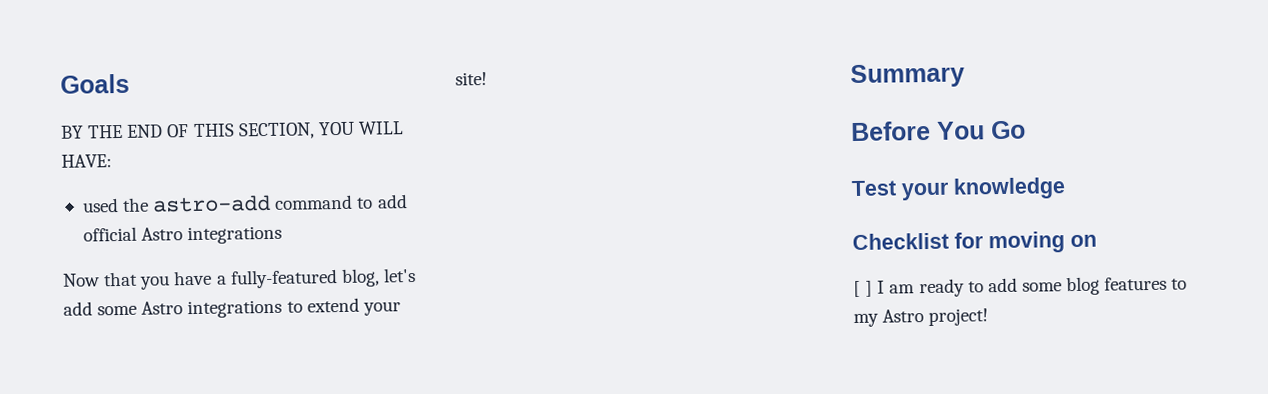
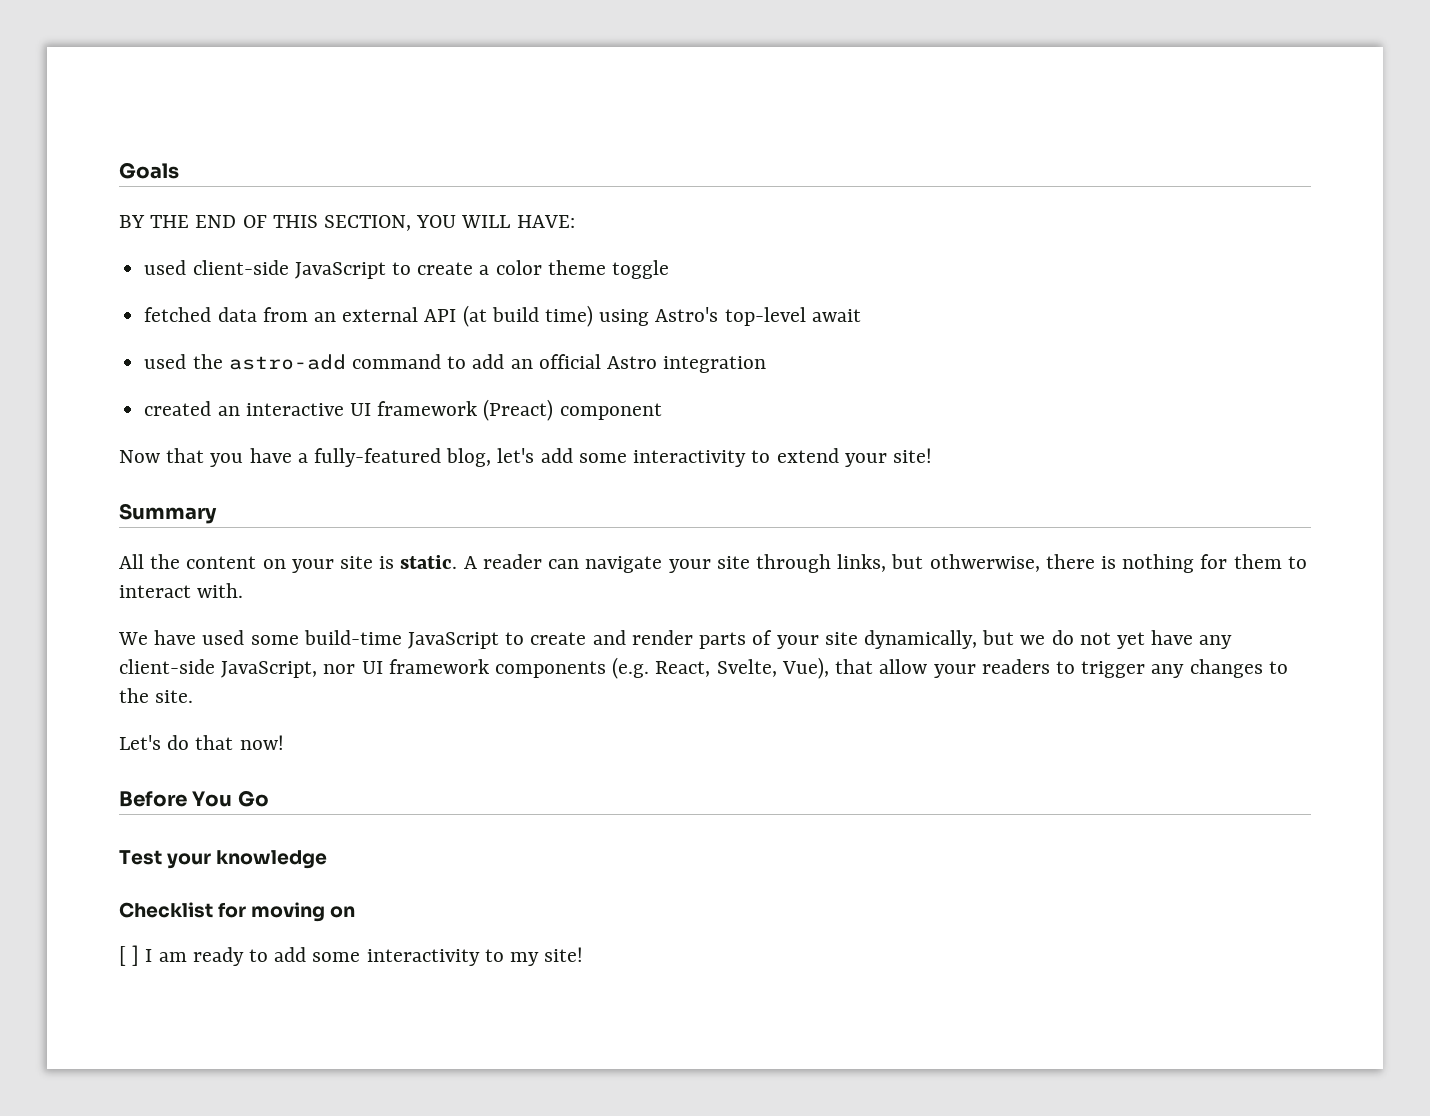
(112, 161) none -> [144,260,669,279] [144,305,861,327] // used client-side JavaScript to create a color theme toggle // fetched data from an external API (at build time) using Astro's top-level await
(408, 201) none -> [510,359,533,369] an
[187,225,283,245] integrations -> [663,356,767,373] [144,399,662,421] integration // created an interactive UI framework (Preact) component
[141,299,283,319] Astro integrations -> [633,450,747,467] interactivity
(965, 76) none -> [119,554,1307,573] [119,583,244,598] [118,630,1233,649] [119,657,1288,679] [119,688,194,703] [119,735,284,750] // All the content on your site is static. A reader can navigate your site through links, but othwerwise, there is nothing for them to interact with. // We have used some build-time JavaScript to create and render parts of your site dynamically, but we do not yet have any client-side JavaScript, nor UI framework components (e.g. React, Svelte, Vue), that allow your readers to trigger any changes to the site. // Let's do that now!
[1066,276,1188,296] [853,308,989,328] blog features to my Astro project! -> [366,947,584,966] interactivity to my site!

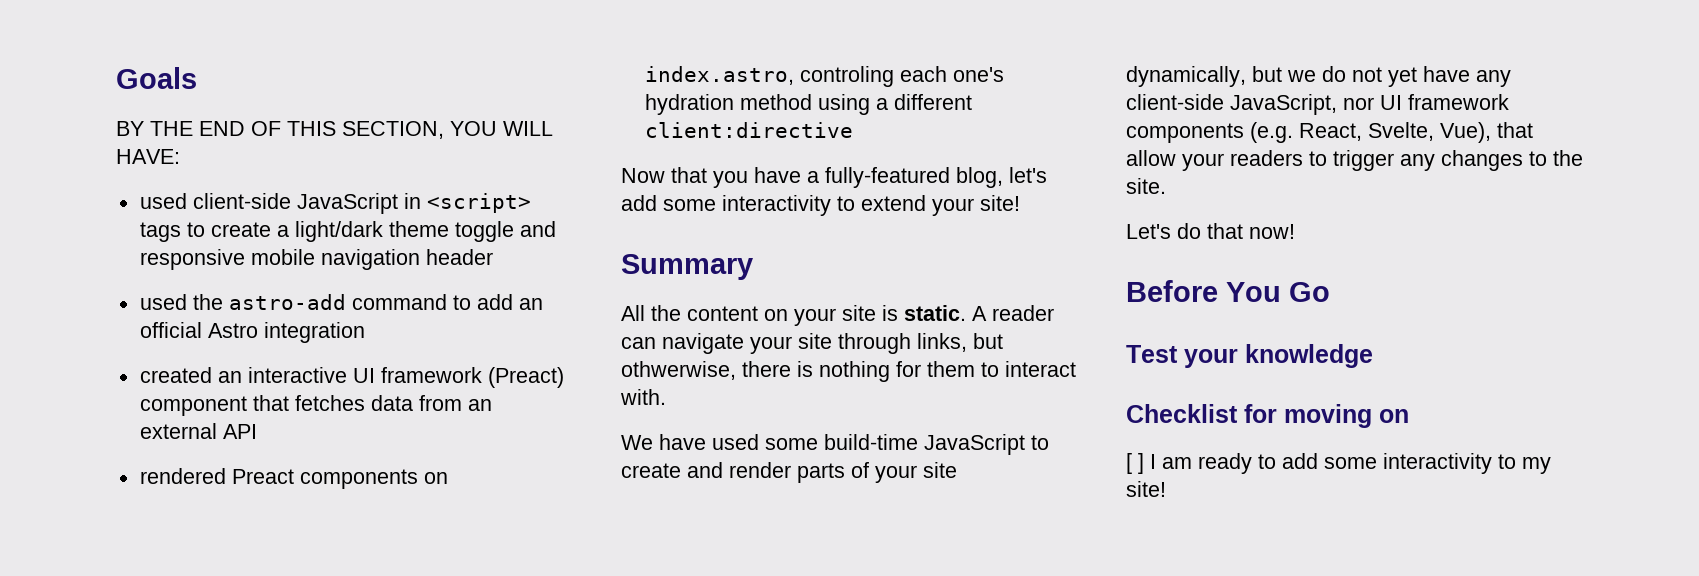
(386, 270) none -> [403,193,531,213] [139,222,181,242] in <script> tags
[495,260,542,275] color -> [294,221,383,242] light/dark
[144,305,861,327] // fetched data from an external API (at build time) using Astro's top-level await -> [519,221,556,237] [139,249,493,270] and responsive mobile navigation header
(662, 411) none -> [252,395,492,411] [139,423,257,439] [139,468,448,489] [644,66,1004,87] [644,94,972,115] [644,122,853,138] that fetches data from an external API // rendered Preact components on index.astro, controling each one's hydration method using a different client:directive

